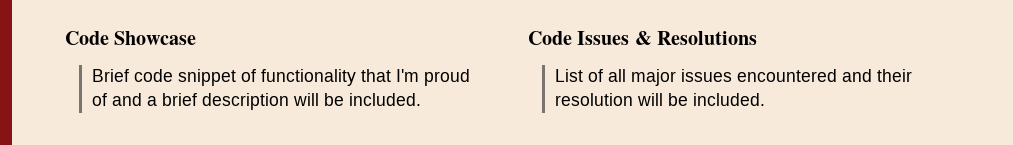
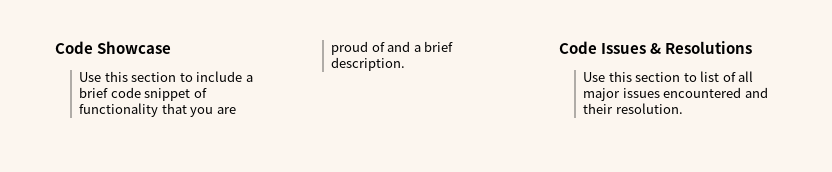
[91,69,129,82] Brief -> [79,71,253,82] [79,87,109,98] Use this section to include a brief
[395,69,419,82] I'm -> [190,107,236,117] you are
[201,93,421,110] description will be included. -> [331,57,406,71] description.
[554,69,583,82] List -> [583,71,720,82] Use this section to list
[554,93,765,106] resolution will be included. -> [615,103,683,114] resolution.

